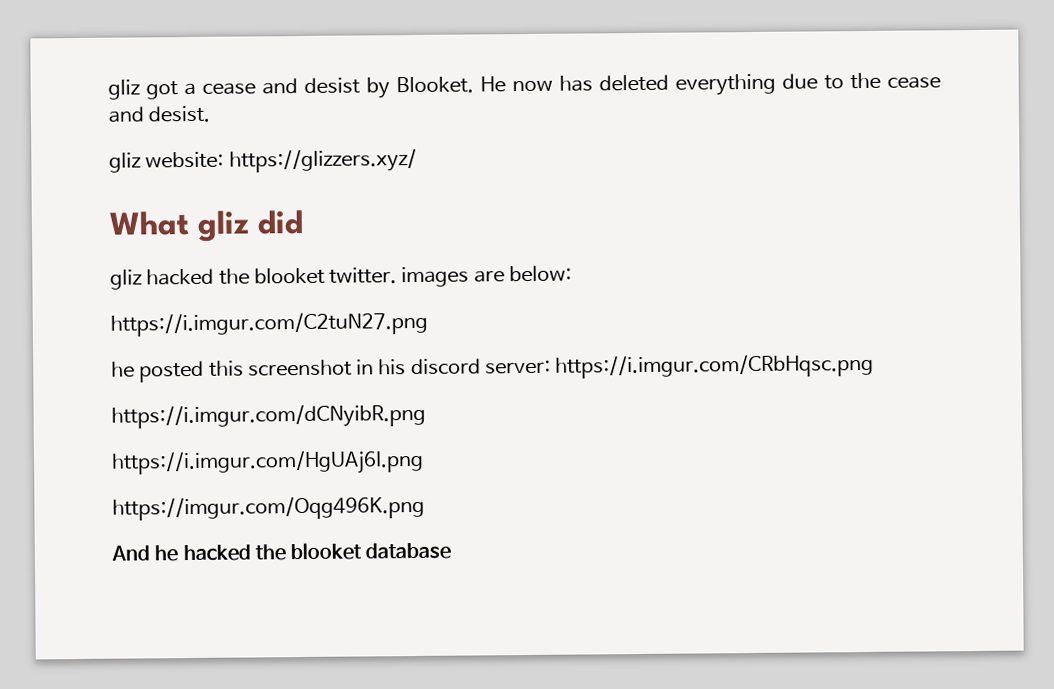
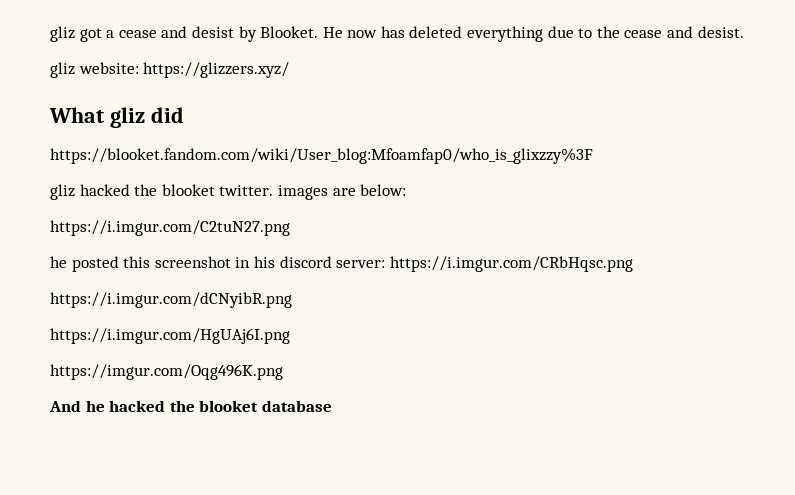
(304, 222) none -> [50,148,593,164] // https://blooket.fandom.com/wiki/User_blog:Mfoamfap0/who_is_glixzzy%3F

